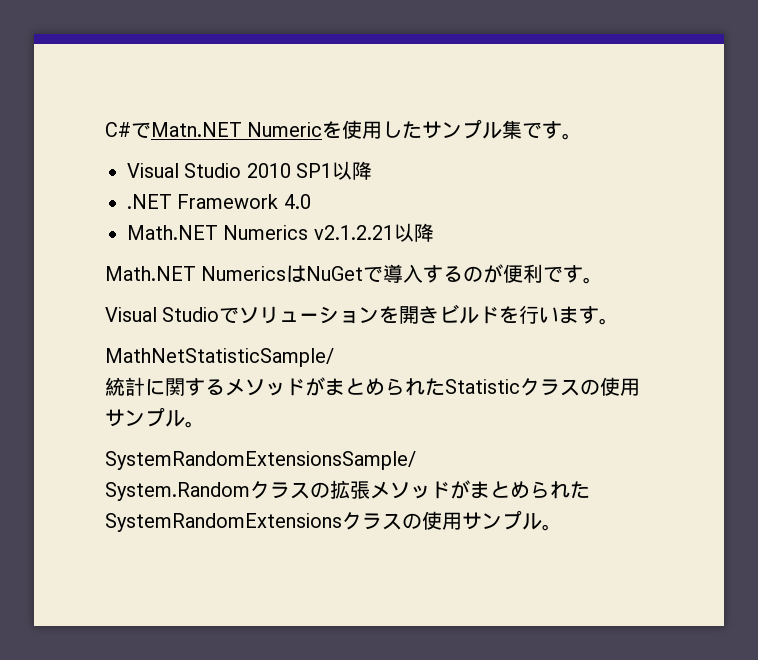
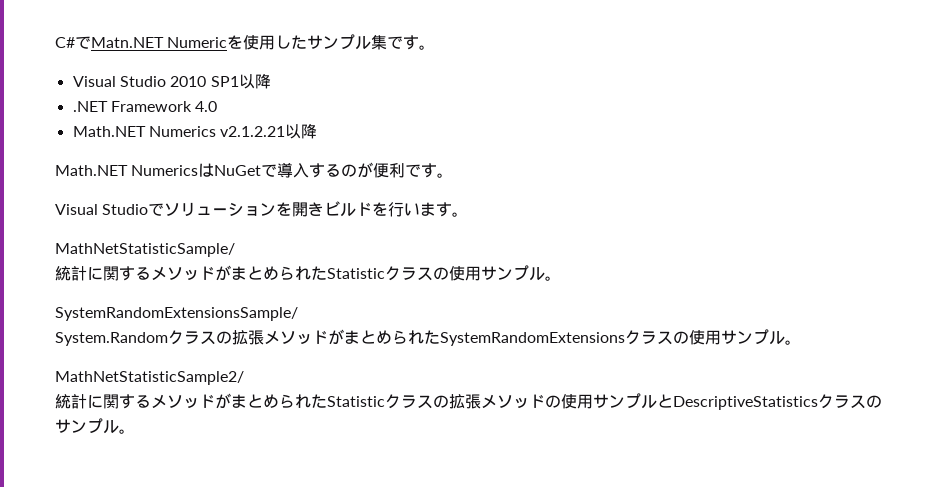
(562, 527) none -> [55,371,244,385] [55,393,882,410] [55,418,135,434] // MathNetStatisticSample2/ // 統計に関するメソッドがまとめられたStatisticクラスの拡張メソッドの使用サンプルとDescriptiveStatisticsクラスのサンプル。

